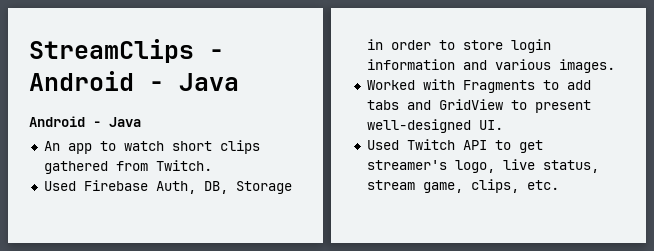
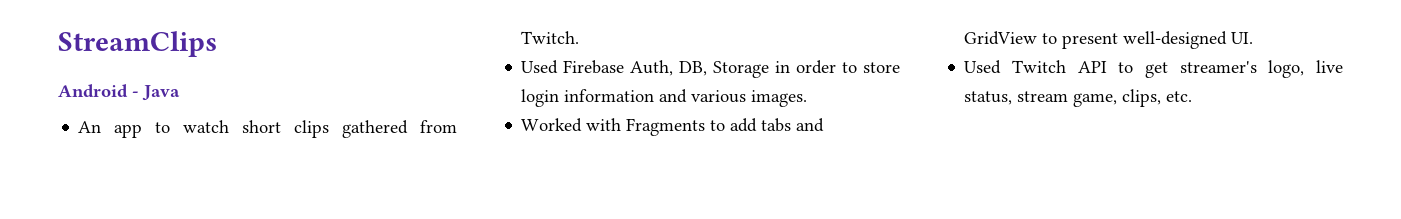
[209,49,224,59] [29,71,239,91] - Android - Java -> (217, 44) none

